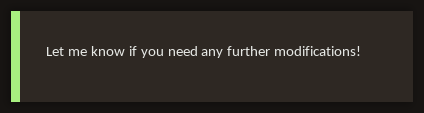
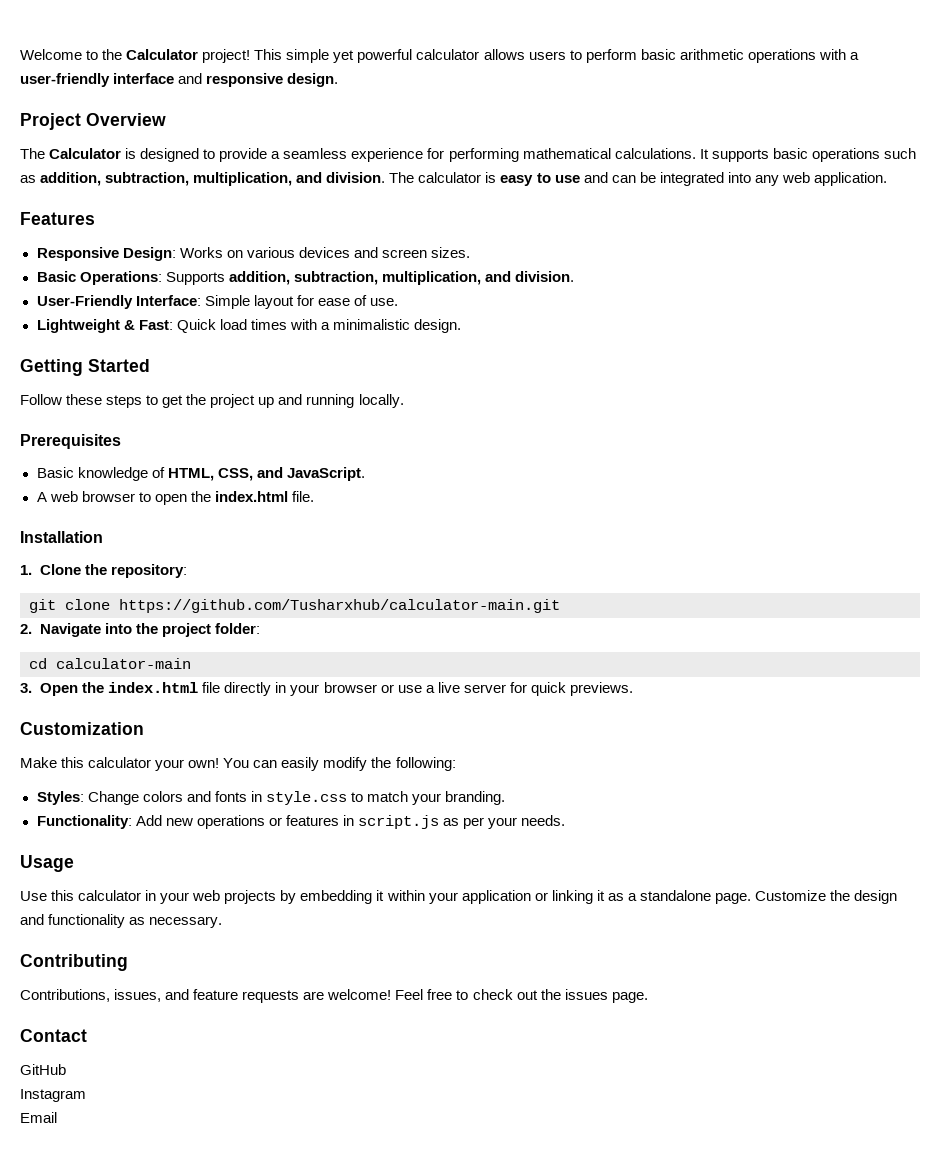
[46,46,362,58] Let me know if you need any further modifications! -> [20,49,859,63] [20,73,339,87] [20,113,166,130] [20,148,916,162] [20,172,887,186] [20,212,95,225] [36,247,470,261] [36,271,574,285] [36,295,398,309] [36,319,461,333] [20,359,150,376] [20,394,404,408] [20,434,121,449] [36,467,365,481] [36,491,314,505] [20,531,103,543] [20,564,188,578] [29,599,560,613] [20,623,261,637] [29,658,191,669] [20,682,633,696] [20,722,144,735] [20,757,456,771] [36,791,506,805] [36,815,566,829] [20,855,74,872] [20,890,898,904] [20,914,223,928] [20,954,128,971] [20,989,648,1003] [20,1029,87,1042] [20,1064,66,1075] [20,1089,86,1102] [20,1112,57,1123] Welcome to the Calculator project! This simple yet powerful calculator allows users to perform basic arithmetic operations with a user-friendly interface and responsive design. // Project Overview // The Calculator is designed to provide a seamless experience for performing mathematical calculations. It supports basic operations such as addition, subtraction, multiplication, and division. The calculator is easy to use and can be integrated into any web application. // Features // Responsive Design: Works on various devices and screen sizes. // Basic Operations: Supports addition, subtraction, multiplication, and division. // User-Friendly Interface: Simple layout for ease of use. // Lightweight & Fast: Quick load times with a minimalistic design. // Getting Started // Follow these steps to get the project up and running locally. // Prerequisites // Basic knowledge of HTML, CSS, and JavaScript. // A web browser to open the index.html file. // Installation // 1. Clone the repository: // git clone https://github.com/Tusharxhub/calculator-main.git // 2. Navigate into the project folder: // cd calculator-main // 3. Open the index.html file directly in your browser or use a live server for quick previews. // Customization // Make this calculator your own! You can easily modify the following: // Styles: Change colors and fonts in style.css to match your branding. // Functionality: Add new operations or features in script.js as per your needs. // Usage // Use this calculator in your web projects by embedding it within your application or linking it as a standalone page. Customize the design and functionality as necessary. // Contributing // Contributions, issues, and feature requests are welcome! Feel free to check out the issues page. // Contact // GitHub // Instagram // Email

